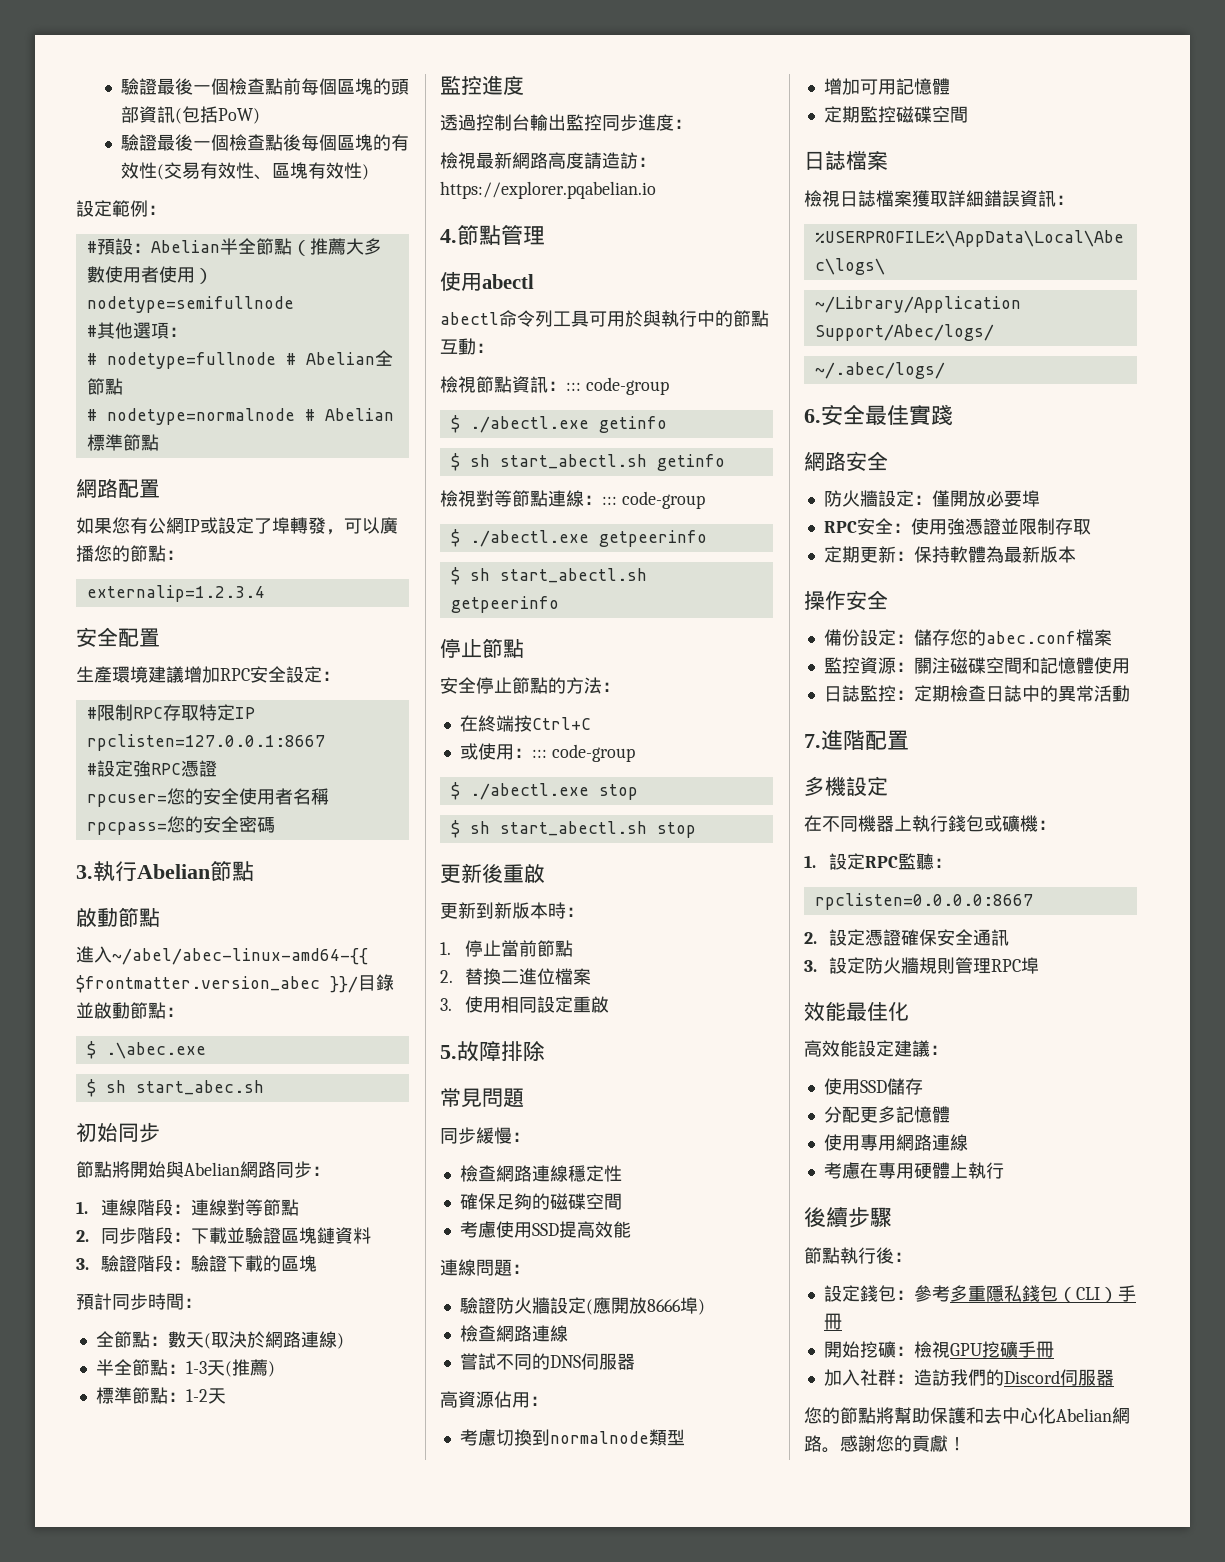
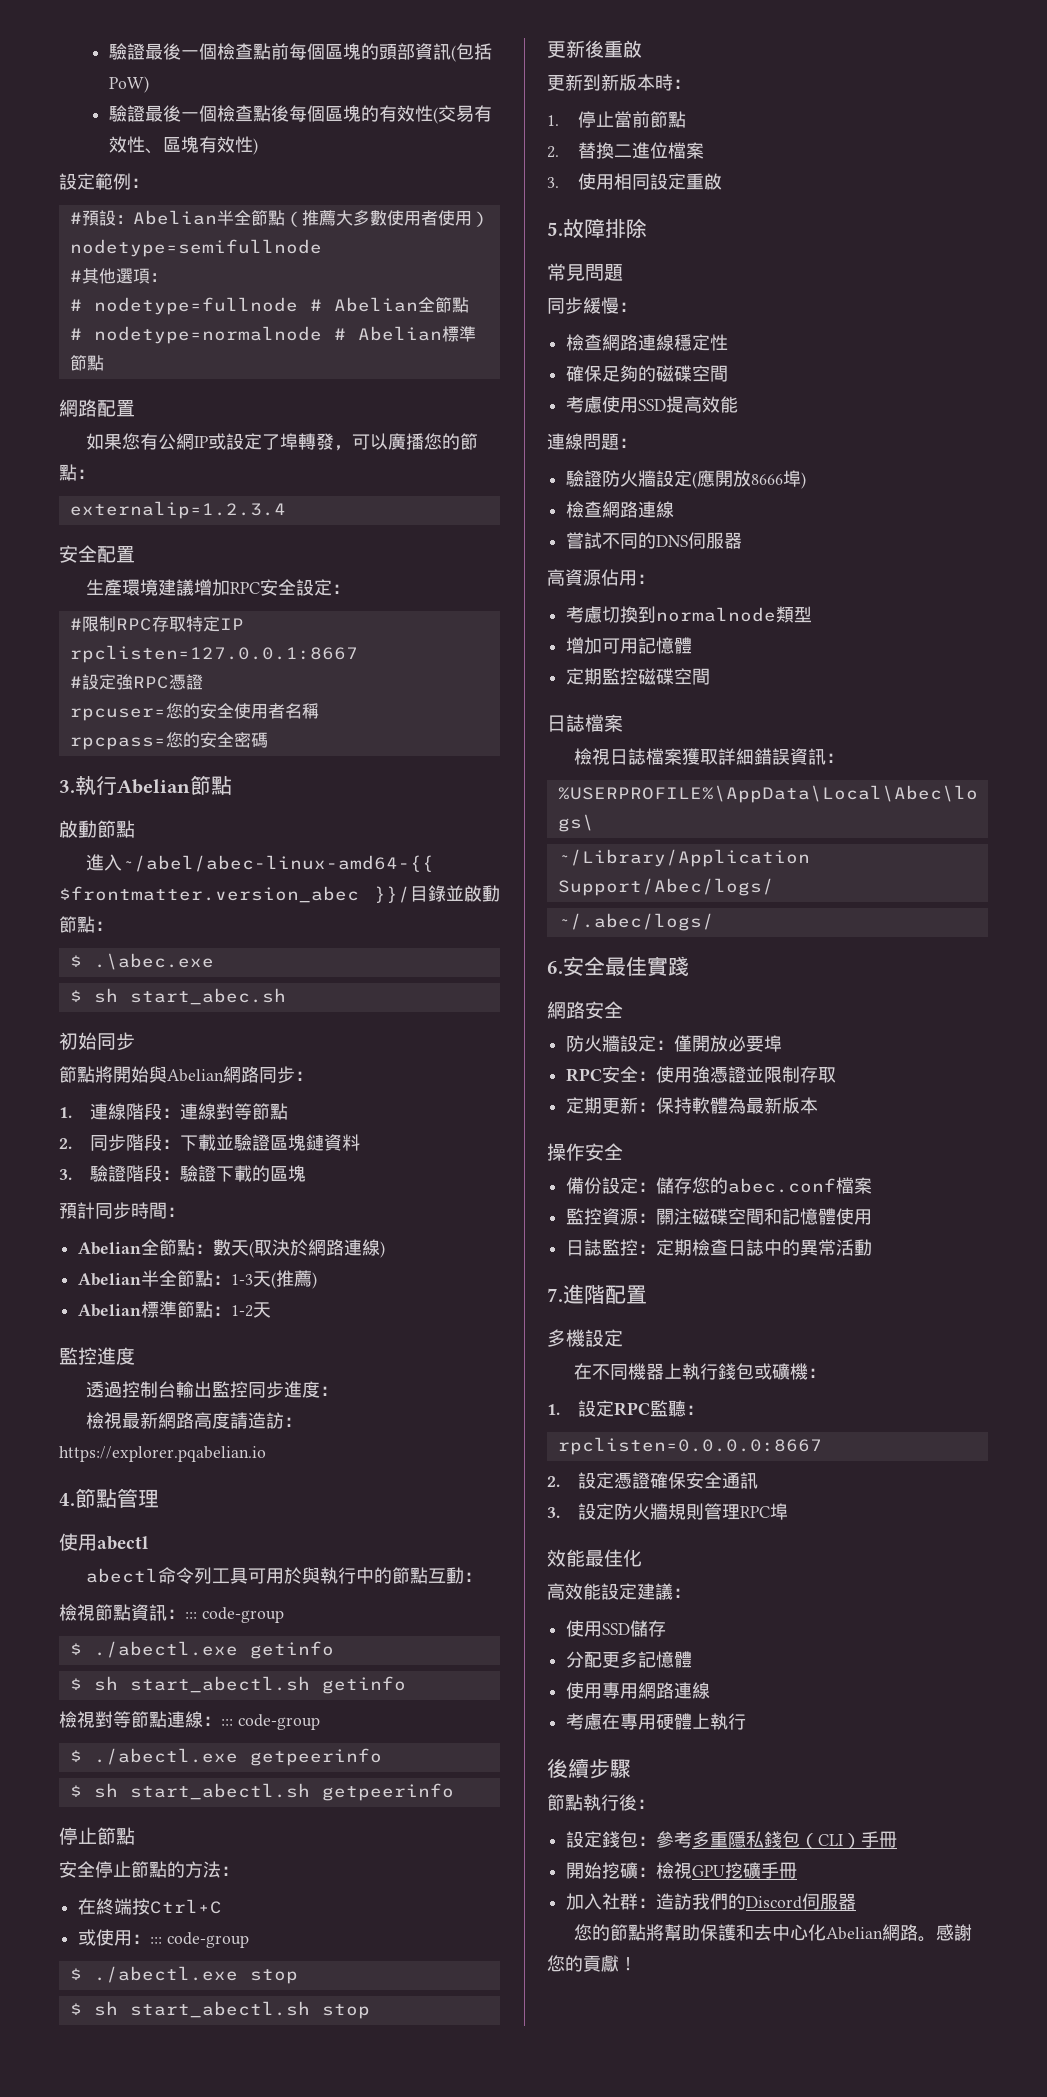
(202, 1303) none -> [78,1242,142,1255] Abelian
(344, 1341) none -> [78,1273,142,1286] Abelian
(275, 1369) none -> [78,1304,142,1317] Abelian

